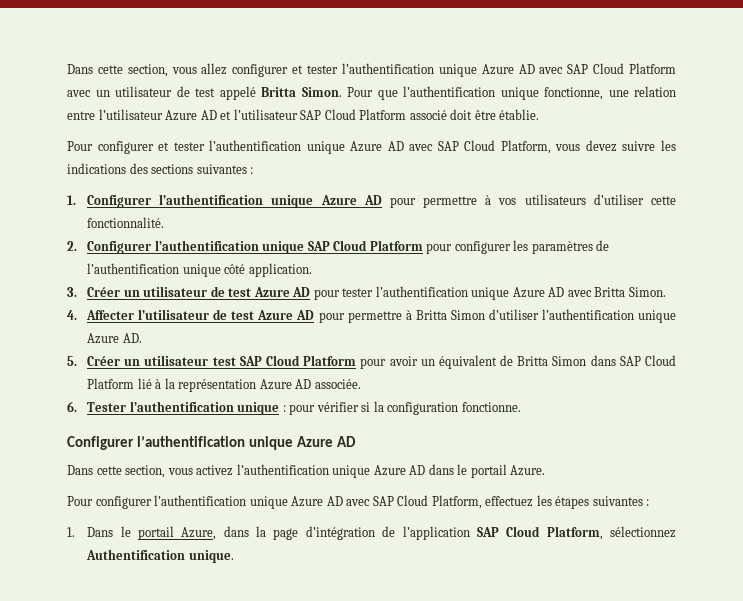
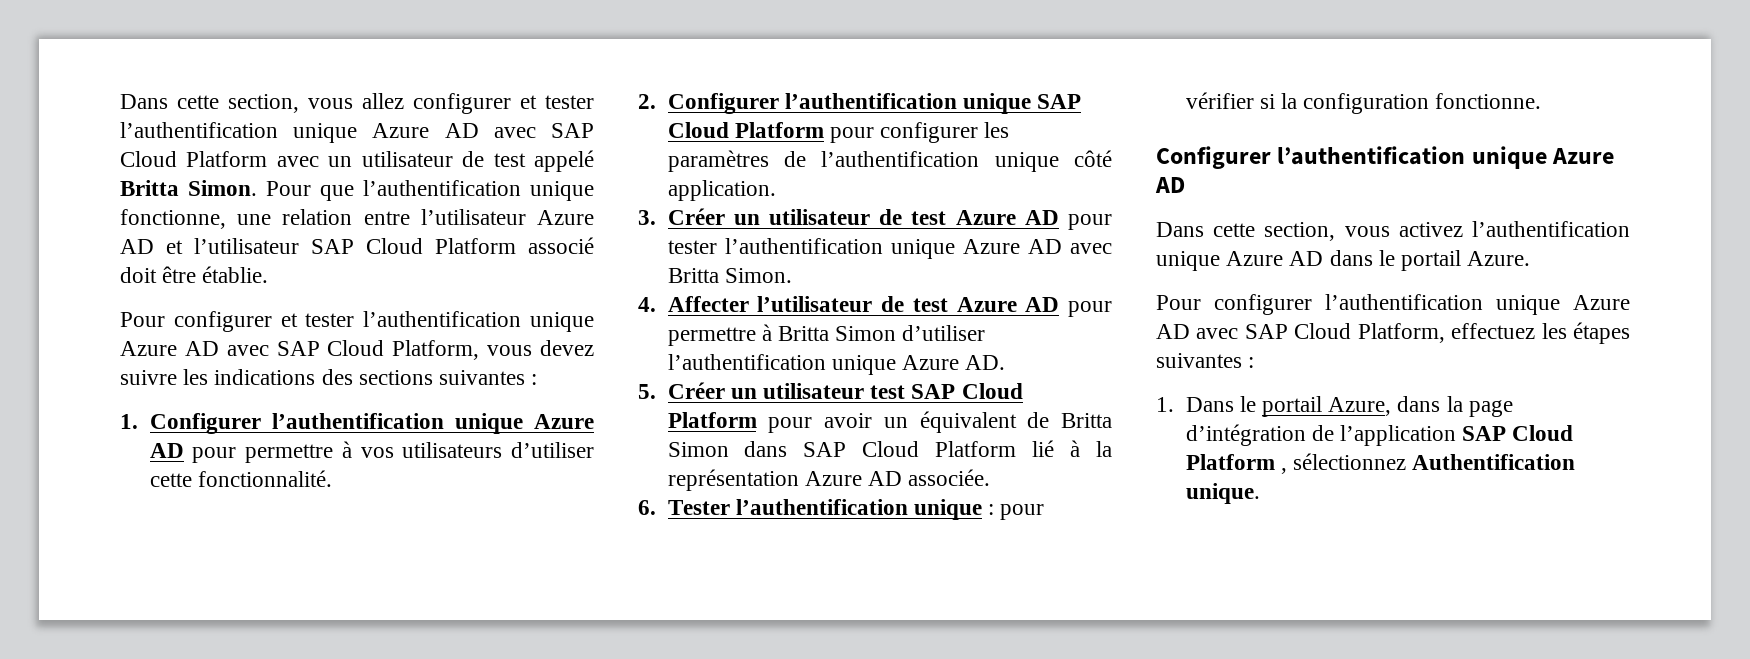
[546,526,603,540] Platform, -> [1185,454,1287,474] Platform ,

